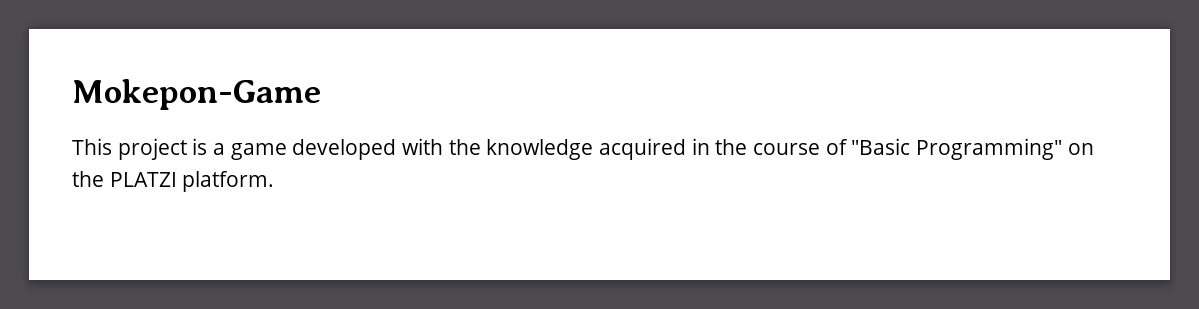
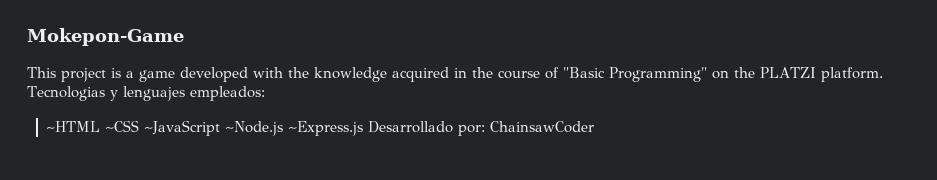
(275, 181) none -> [27,86,265,101] [46,120,595,136] Tecnologias y lenguajes empleados: // ~HTML ~CSS ~JavaScript ~Node.js ~Express.js Desarrollado por: ChainsawCoder

